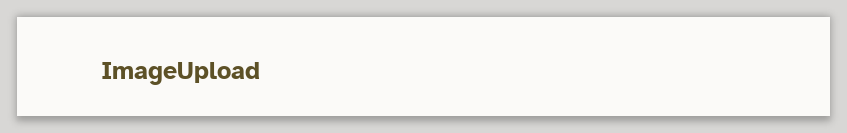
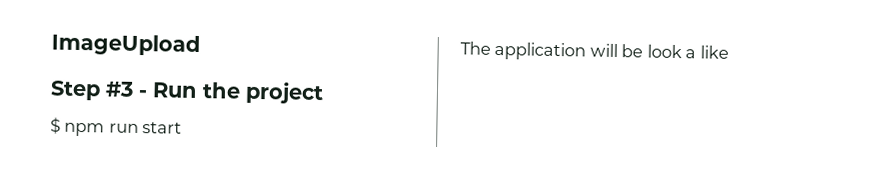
(260, 73) none -> [50,80,324,105] [50,117,183,137] [460,41,729,61] // Step #3 - Run the project // $ npm run start // The application will be look a like

